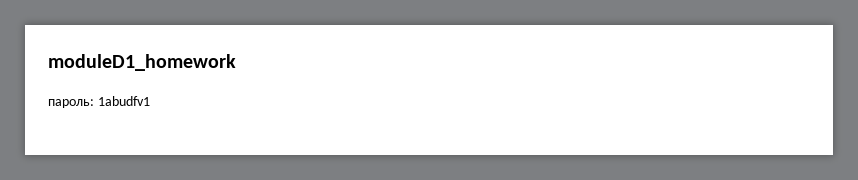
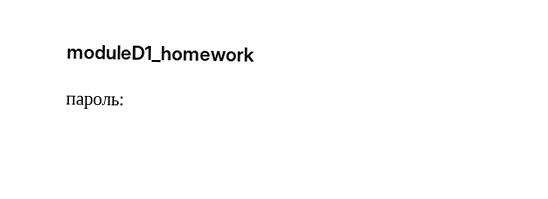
[97,96,150,106] 1abudfv1 -> (125, 102) none

